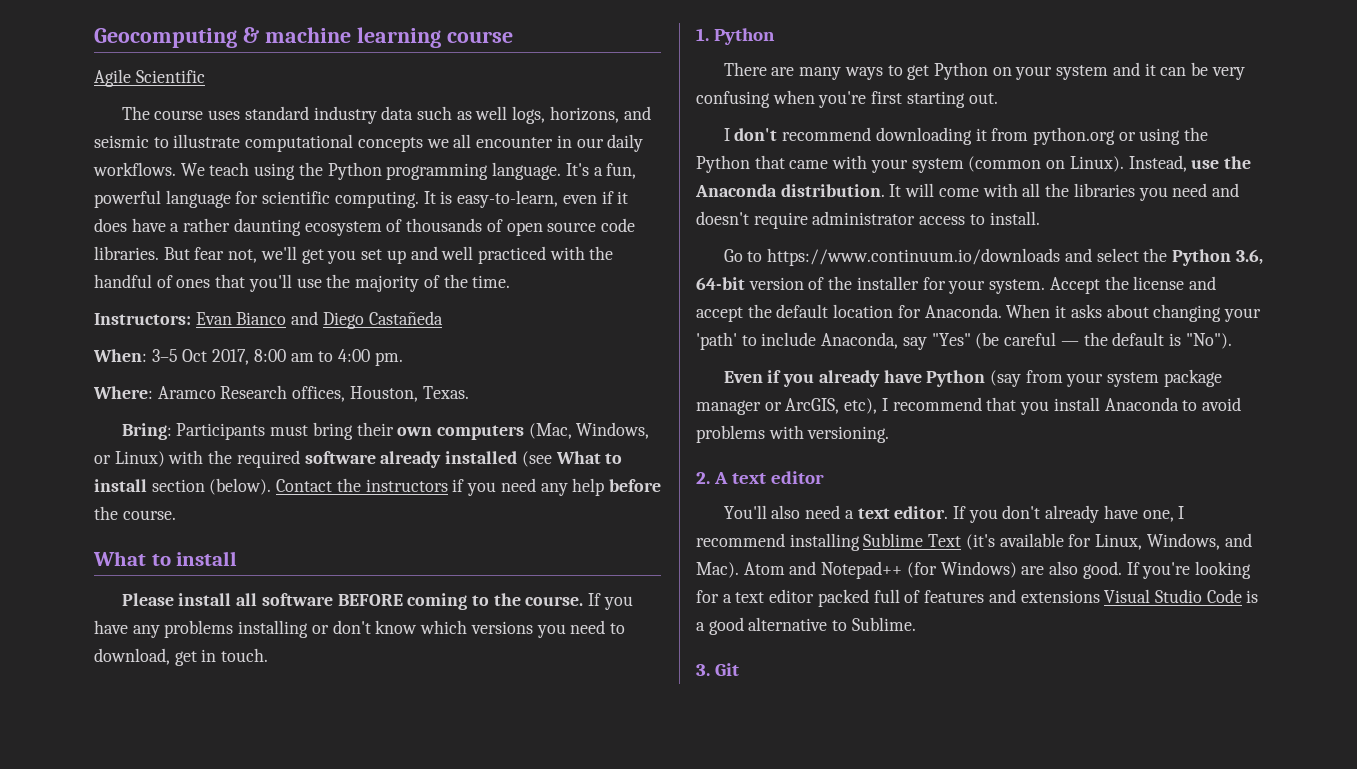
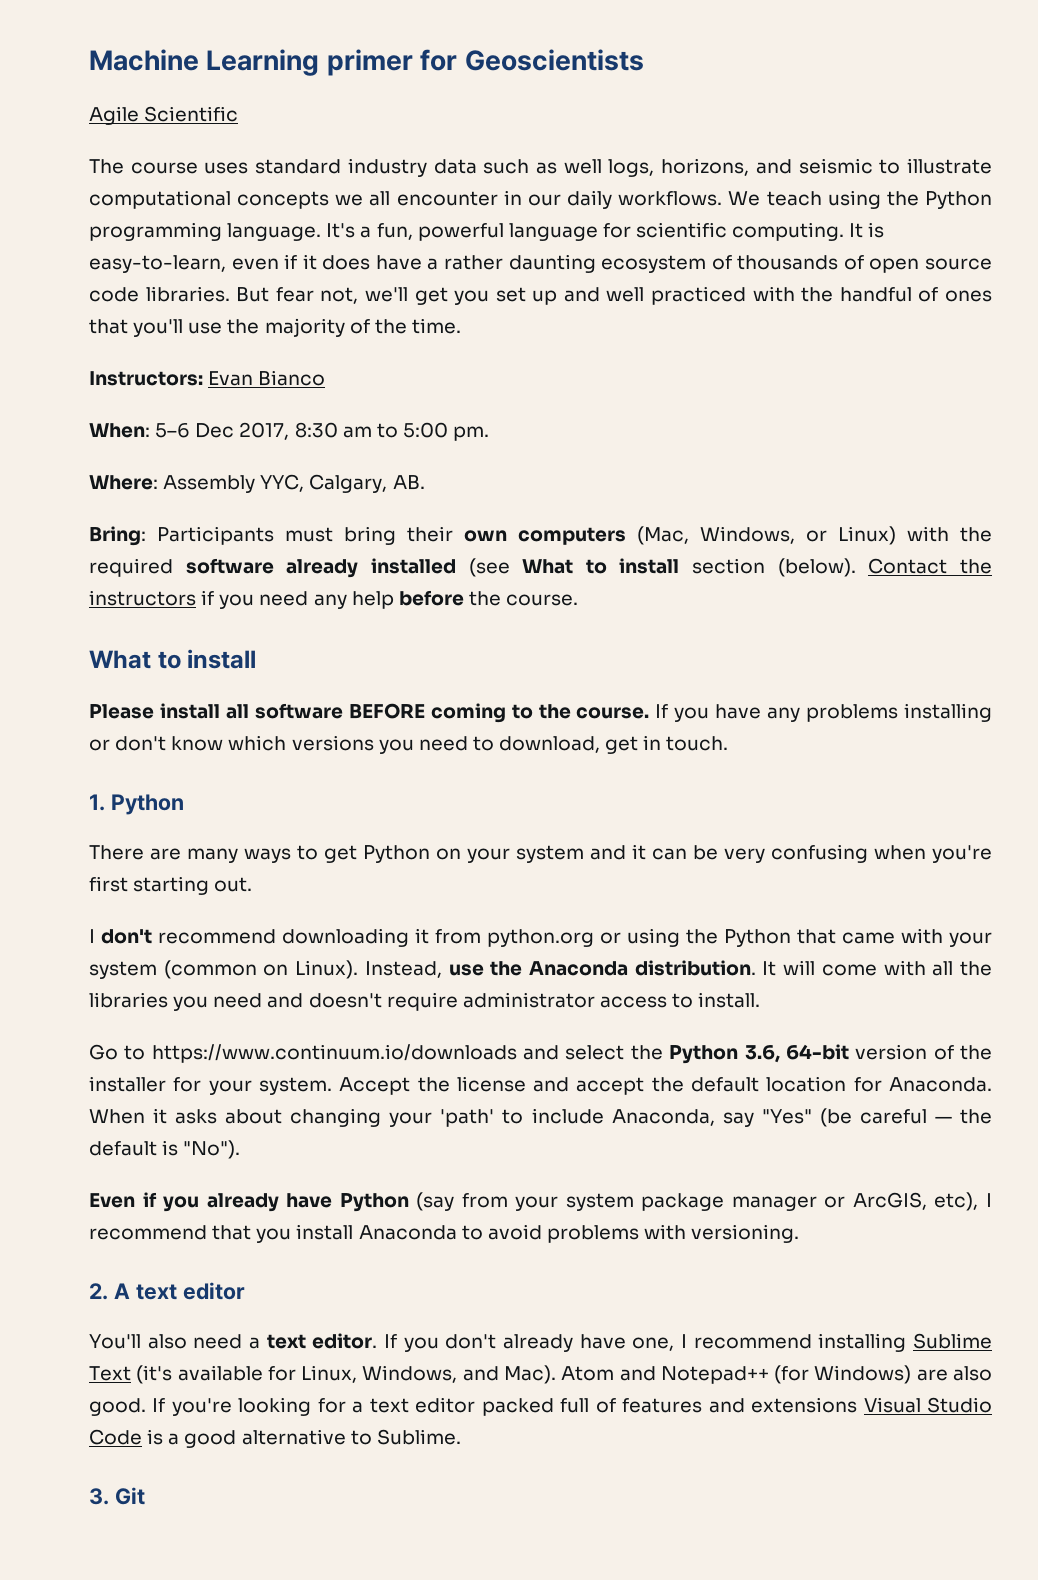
[94,27,513,48] Geocomputing & machine learning course -> [89,49,644,76] Machine Learning primer for Geoscientists
[291,311,443,329] [93,349,286,365] and Diego Castañeda // When: 3–5 Oct 2017, 8:00 -> [89,422,338,440] // When: 5–6 Dec 2017, 8:30
[338,349,371,362] 4:00 -> [402,422,448,438] 5:00
[157,385,469,402] Aramco Research offices, Houston, Texas. -> [163,474,425,493] Assembly YYC, Calgary, AB.

